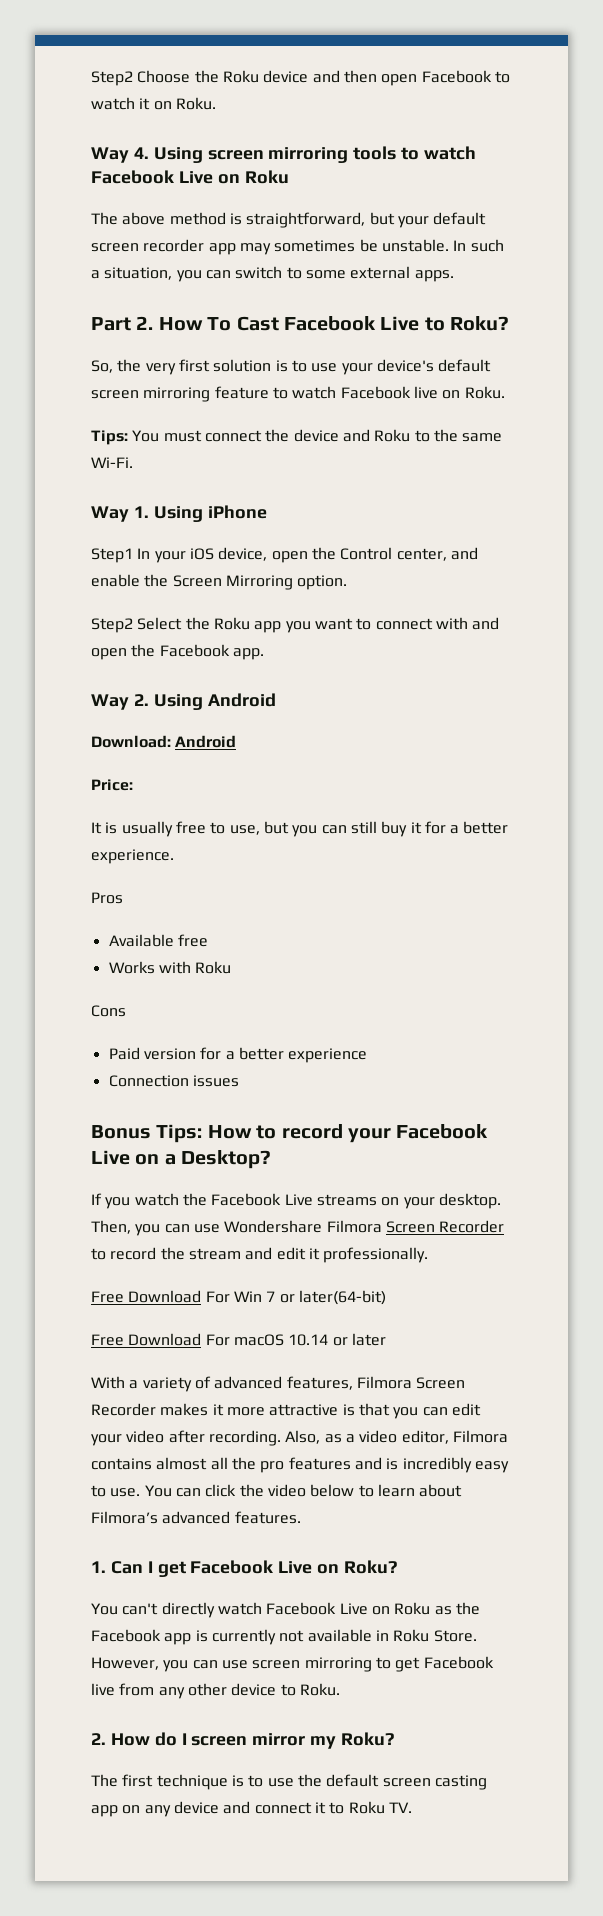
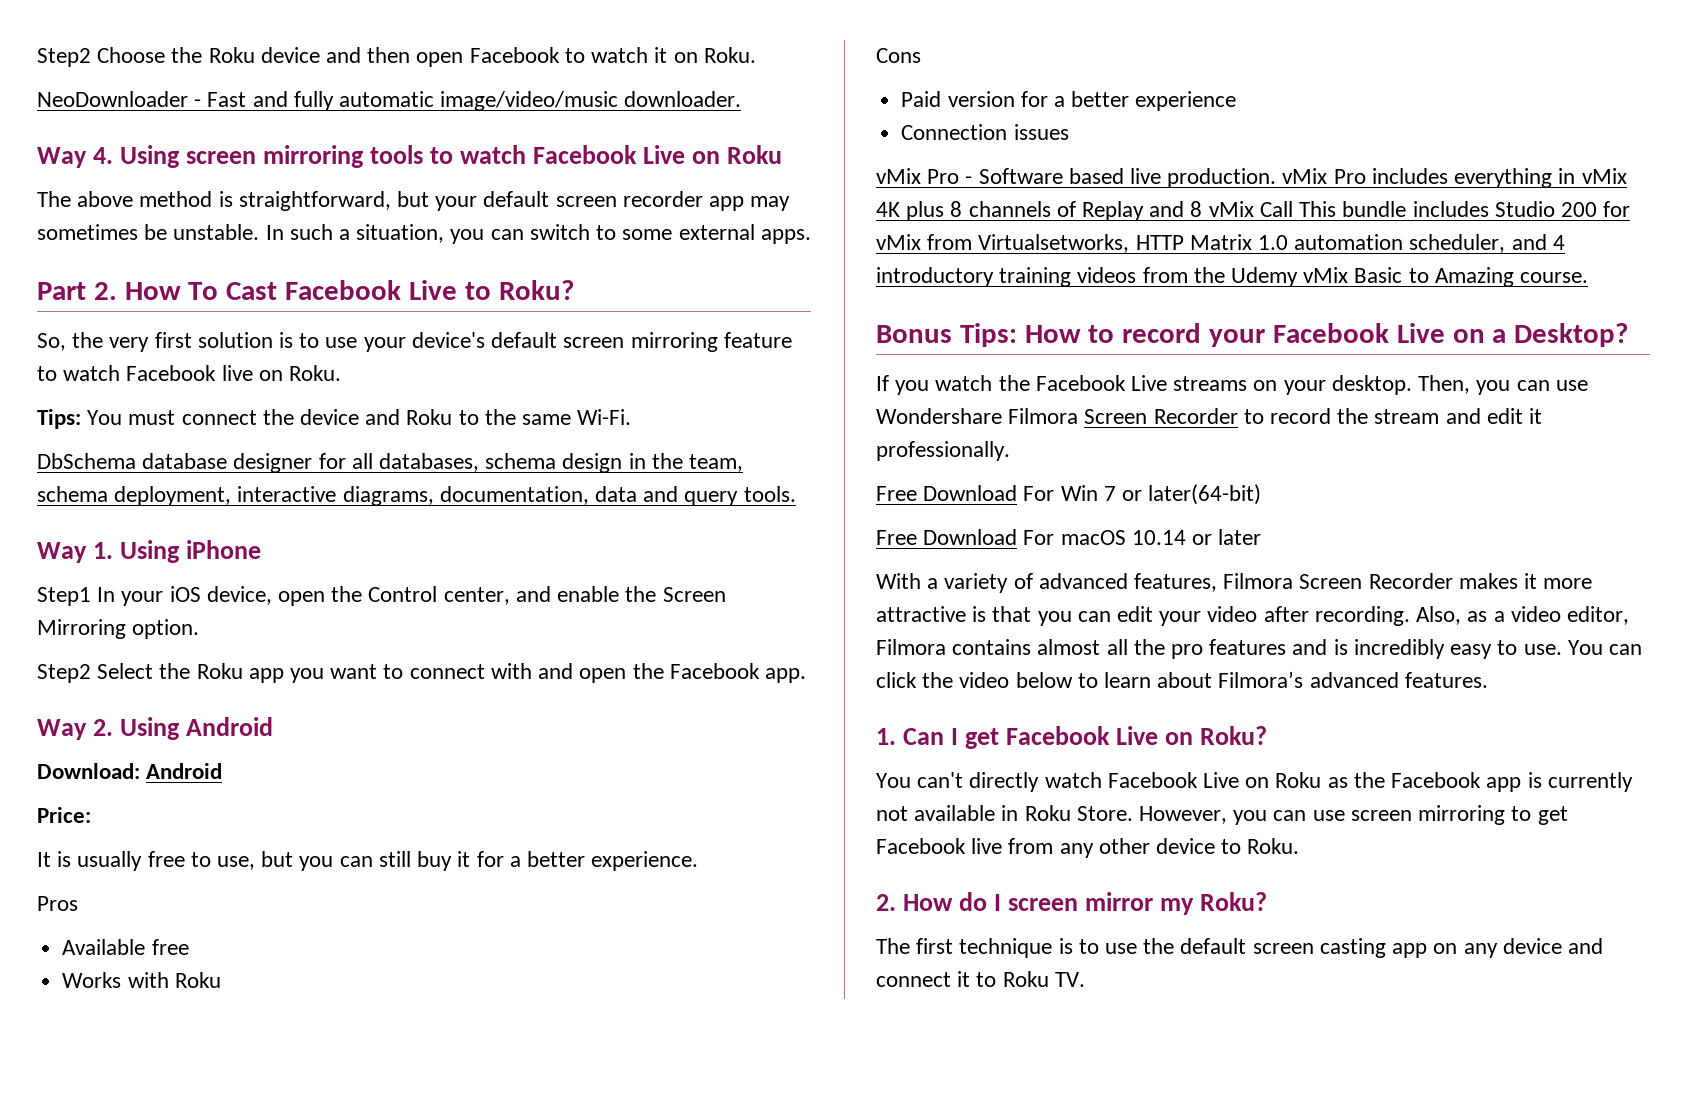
(216, 103) none -> [37,91,742,111] // NeoDownloader - Fast and fully automatic image/video/music downloader.
(133, 462) none -> [37,453,744,473] [37,486,796,506] // DbSchema database designer for all databases, schema design in the team, schema deployment, interactive diagrams, documentation, data and query tools.
(239, 1081) none -> [876,168,1627,188] [876,201,1631,221] [876,234,1565,253] [876,267,1589,287] // vMix Pro - Software based live production. vMix Pro includes everything in vMix 4K plus 8 channels of Replay and 8 vMix Call This bundle includes Studio 200 for vMix from Virtualsetworks, HTTP Matrix 1.0 automation scheduler, and 4 introductory training videos from the Udemy vMix Basic to Amazing course.

